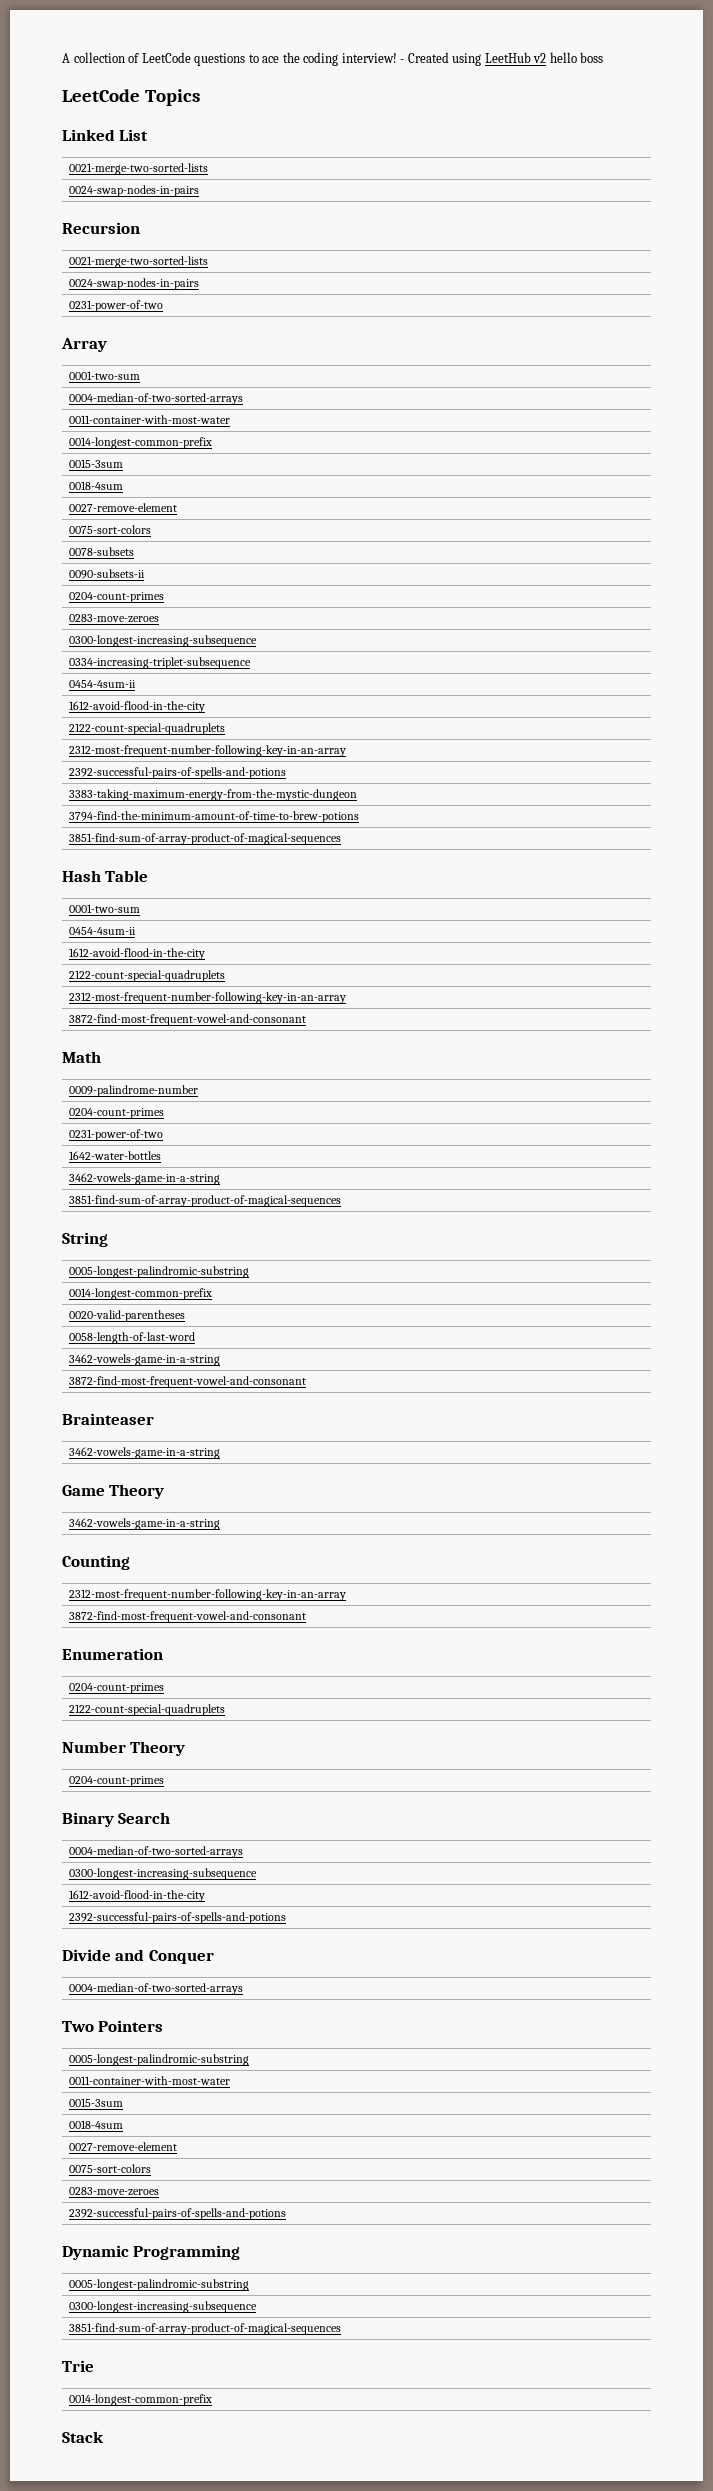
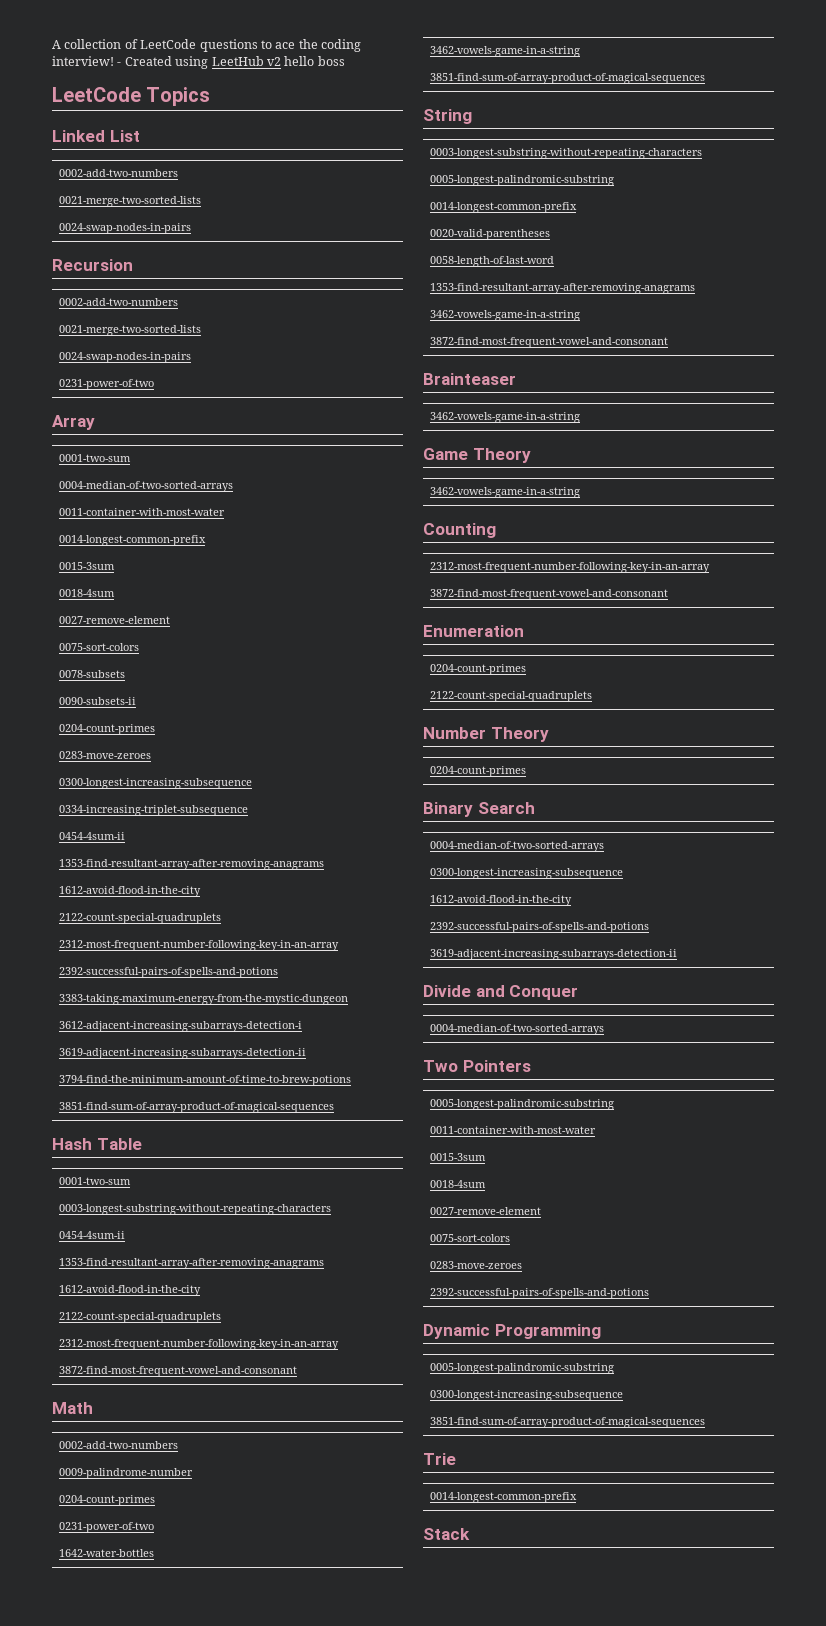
(149, 135) none -> [59,169,179,177] // 0002-add-two-numbers
(140, 228) none -> [59,298,179,306] // 0002-add-two-numbers
(137, 684) none -> [59,859,325,870] // 1353-find-resultant-array-after-removing-anagrams
(358, 795) none -> [59,1021,303,1032] [59,1048,307,1059] // 3612-adjacent-increasing-subarrays-detection-i // 3619-adjacent-increasing-subarrays-detection-ii
[69,927,137,935] // 0454-4sum-ii -> [59,1204,332,1215] [59,1231,126,1239] [59,1258,325,1269] // 0003-longest-substring-without-repeating-characters // 0454-4sum-ii // 1353-find-resultant-array-after-removing-anagrams
(101, 1057) none -> [59,1441,179,1449] // 0002-add-two-numbers
(108, 1239) none -> [430,148,703,159] // 0003-longest-substring-without-repeating-characters
(196, 1338) none -> [430,283,696,294] // 1353-find-resultant-array-after-removing-anagrams
(287, 1918) none -> [430,949,678,960] // 3619-adjacent-increasing-subarrays-detection-ii

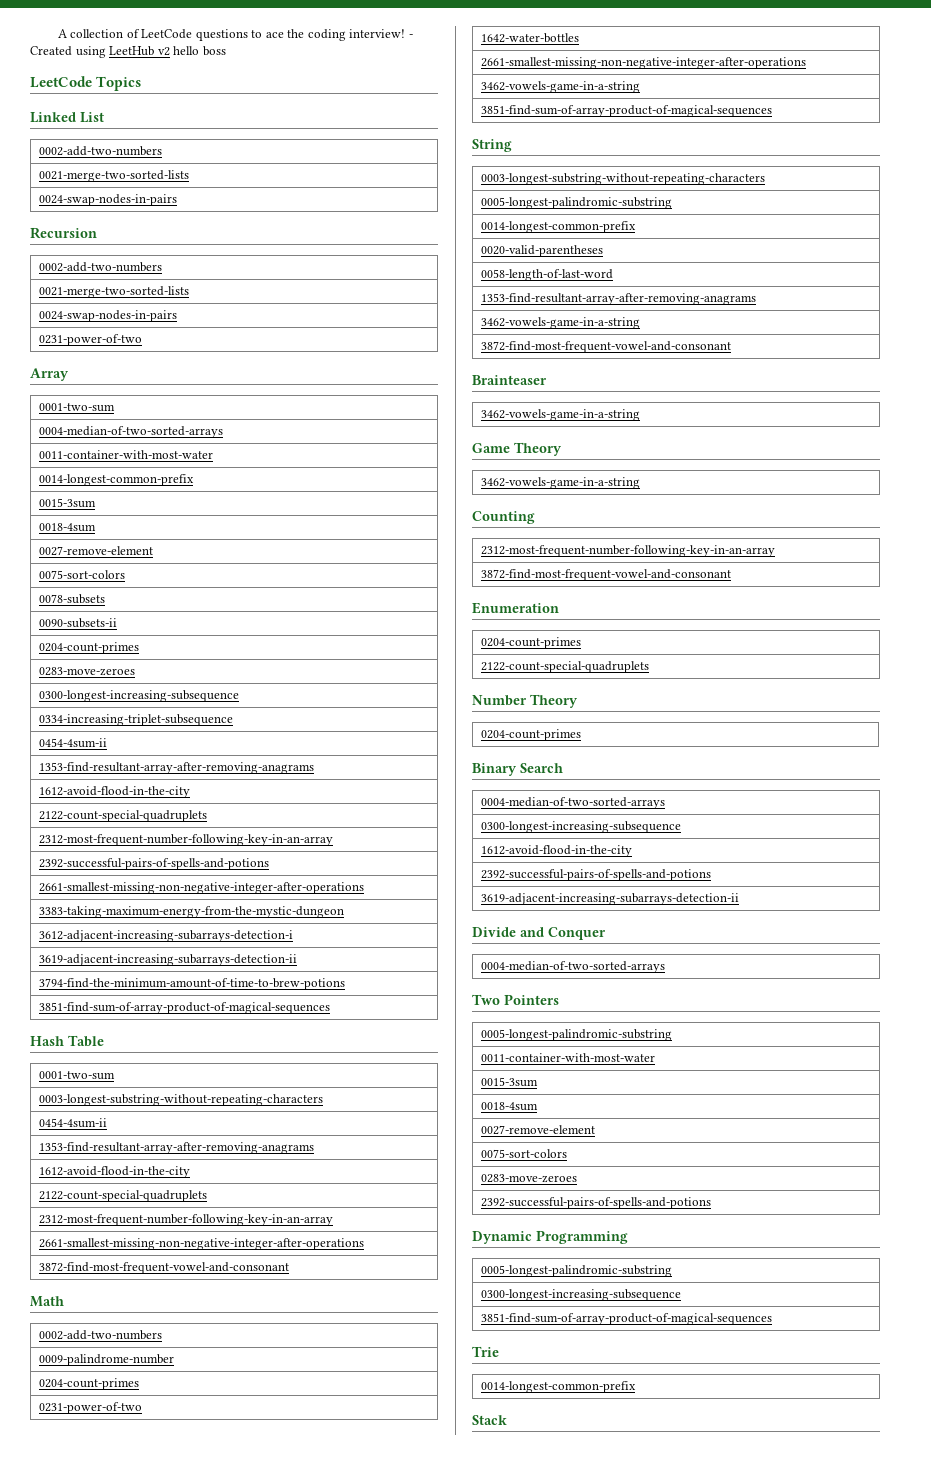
(279, 972) none -> [39,882,365,894] // 2661-smallest-missing-non-negative-integer-after-operations
(340, 1344) none -> [39,1238,365,1250] // 2661-smallest-missing-non-negative-integer-after-operations
(155, 1553) none -> [481,57,807,69] // 2661-smallest-missing-non-negative-integer-after-operations

